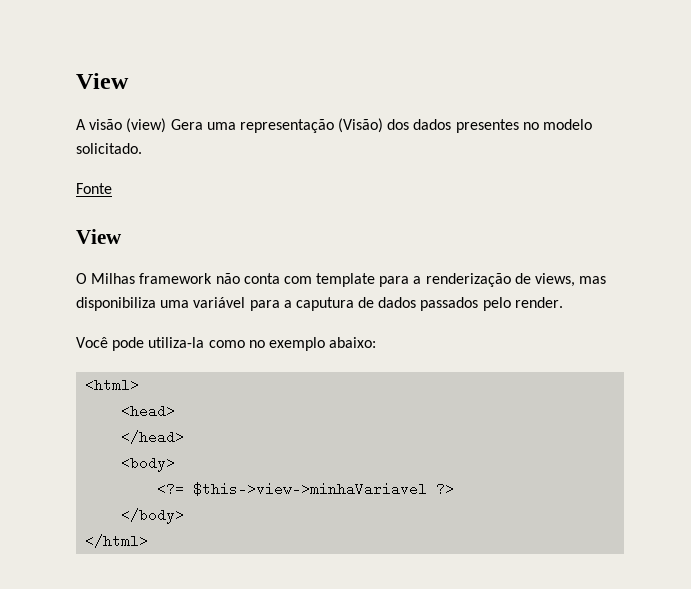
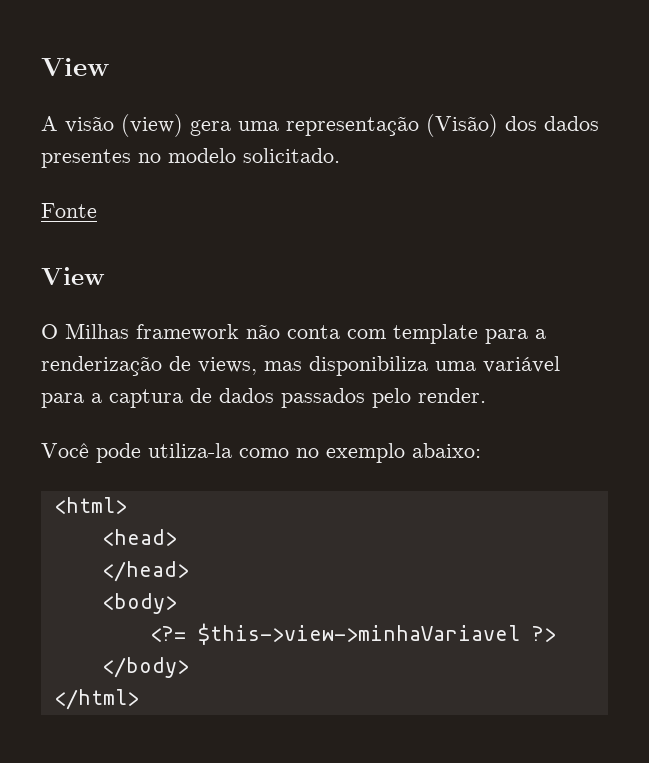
[170,119,203,130] Gera -> [190,120,231,136] gera
[295,297,354,311] caputura -> [109,389,183,408] captura

